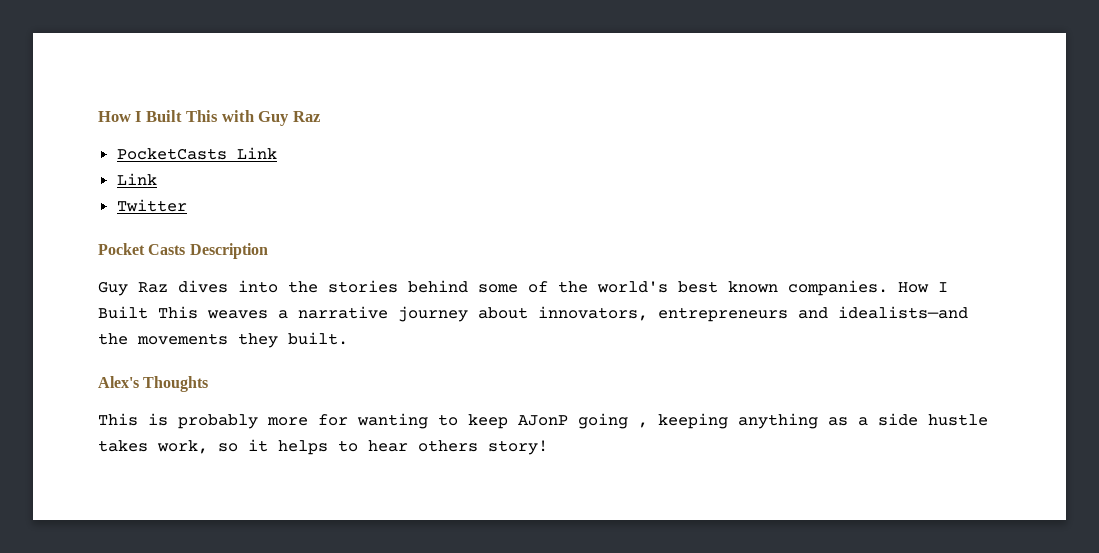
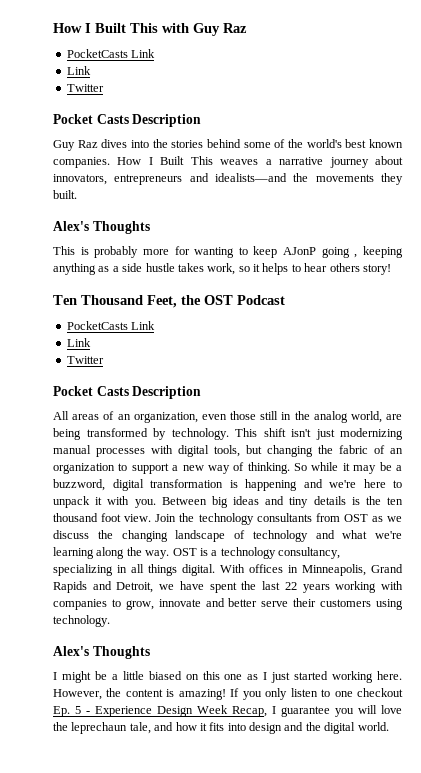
(548, 447) none -> [53,295,285,308] [66,321,156,330] [66,338,91,347] [66,356,104,364] [53,386,202,399] [53,411,403,423] [53,428,403,440] [53,445,403,457] [53,462,402,474] [53,479,402,491] [53,496,404,508] [53,513,403,525] [53,530,402,542] [53,547,340,559] [53,564,403,576] [53,581,403,593] [53,598,403,610] [53,615,110,627] [53,646,150,659] [53,671,402,683] [53,688,403,700] [53,705,402,717] [53,722,389,734] // Ten Thousand Feet, the OST Podcast // PocketCasts Link // Link // Twitter // Pocket Casts Description // All areas of an organization, even those still in the analog world, are being transformed by technology. This shift isn't just modernizing manual processes with digital tools, but changing the fabric of an organization to support a new way of thinking. So while it may be a buzzword, digital transformation is happening and we're here to unpack it with you. Between big ideas and tiny details is the ten thousand foot view. Join the technology consultants from OST as we discuss the changing landscape of technology and what we're learning along the way. OST is a technology consultancy, specializing in all things digital. With offices in Minneapolis, Grand Rapids and Detroit, we have spent the last 22 years working with companies to grow, innovate and better serve their customers using technology. // Alex's Thoughts // I might be a little biased on this one as I just started working here. However, the content is amazing! If you only listen to one checkout Ep. 5 - Experience Design Week Recap, I guarantee you will love the leprechaun tale, and how it fits into design and the digital world.

